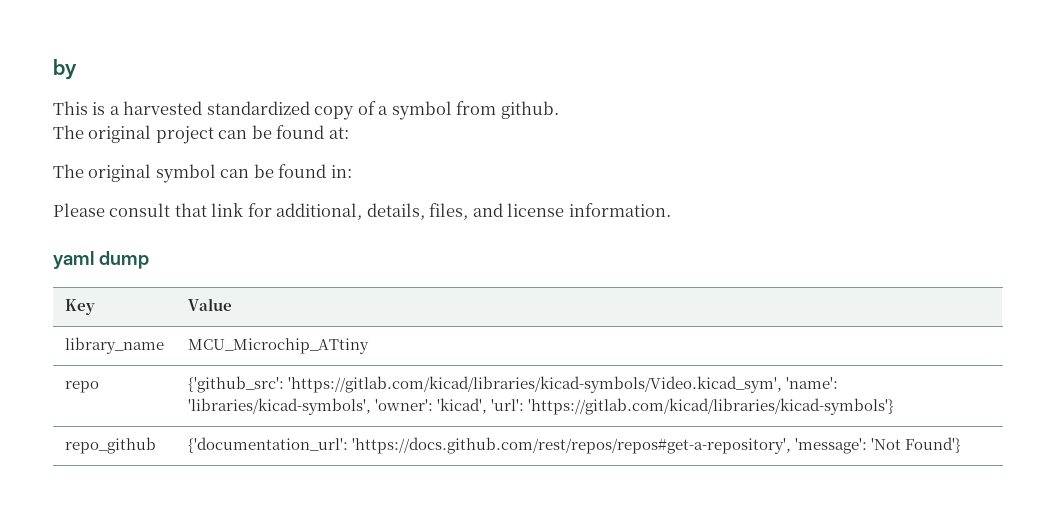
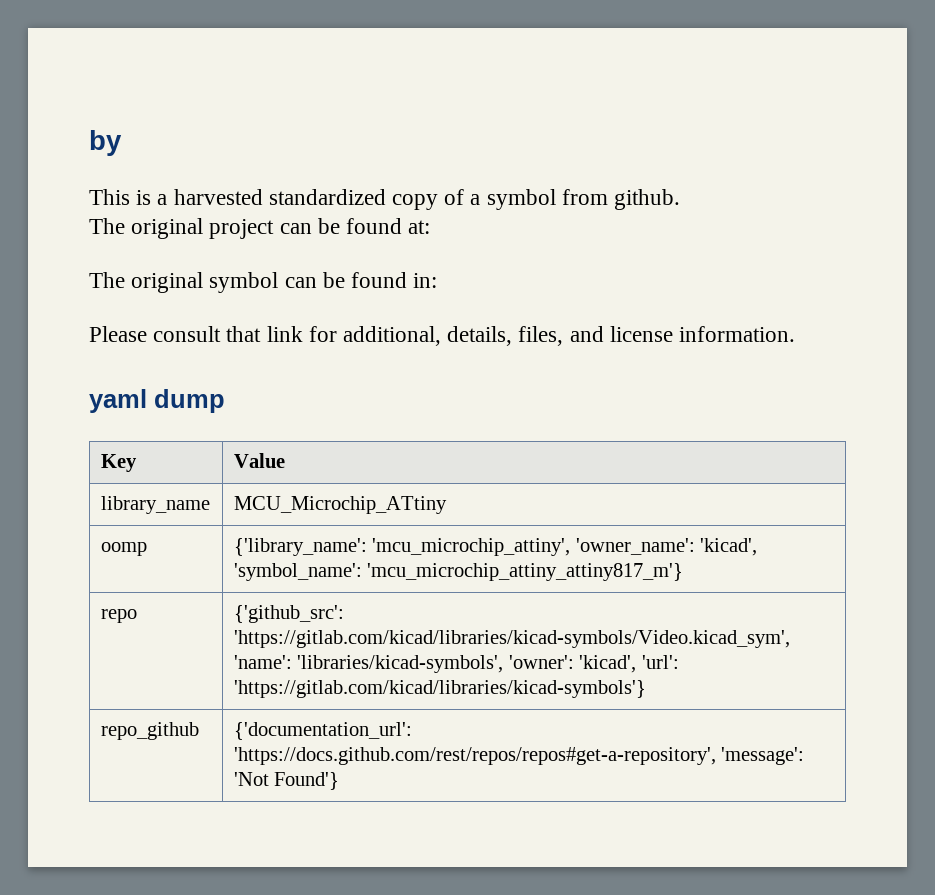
(369, 346) none -> [100,542,147,556] [233,538,758,556] [233,563,684,581] // oomp | {'library_name': 'mcu_microchip_attiny', 'owner_name': 'kicad', 'symbol_name': 'mcu_microchip_attiny_attiny817_m'}

